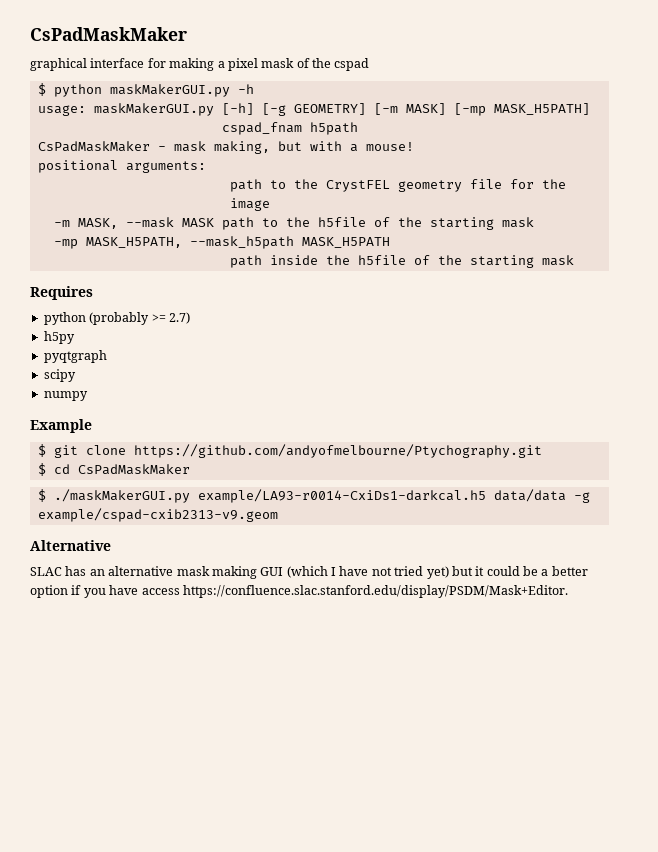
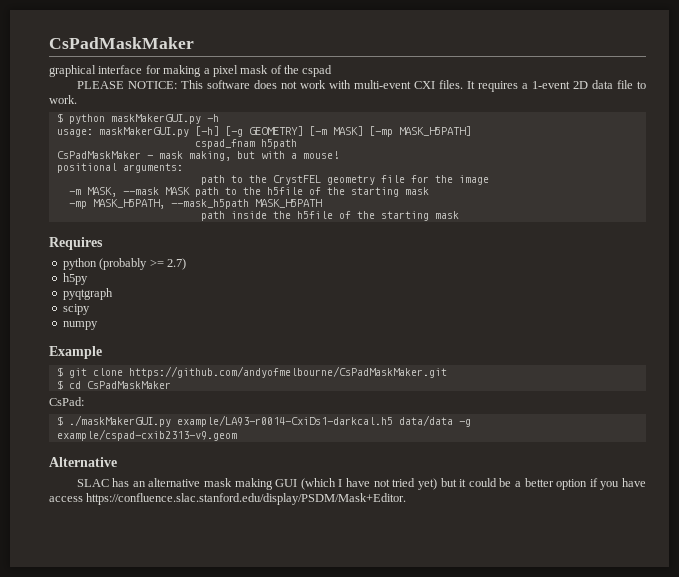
(370, 64) none -> [76,80,646,92] [49,95,77,104] // PLEASE NOTICE: This software does not work with multi-event CXI files. It requires a 1-event 2D data file to work.
[133,444,542,458] https://github.com/andyofmelbourne/Ptychography.git -> [128,366,447,378] https://github.com/andyofmelbourne/CsPadMaskMaker.git
(190, 469) none -> [49,397,84,406] // CsPad:

